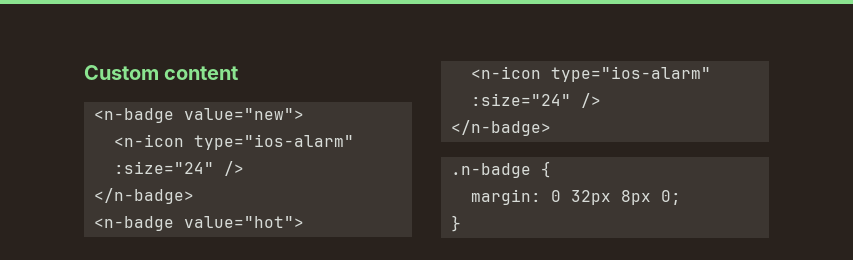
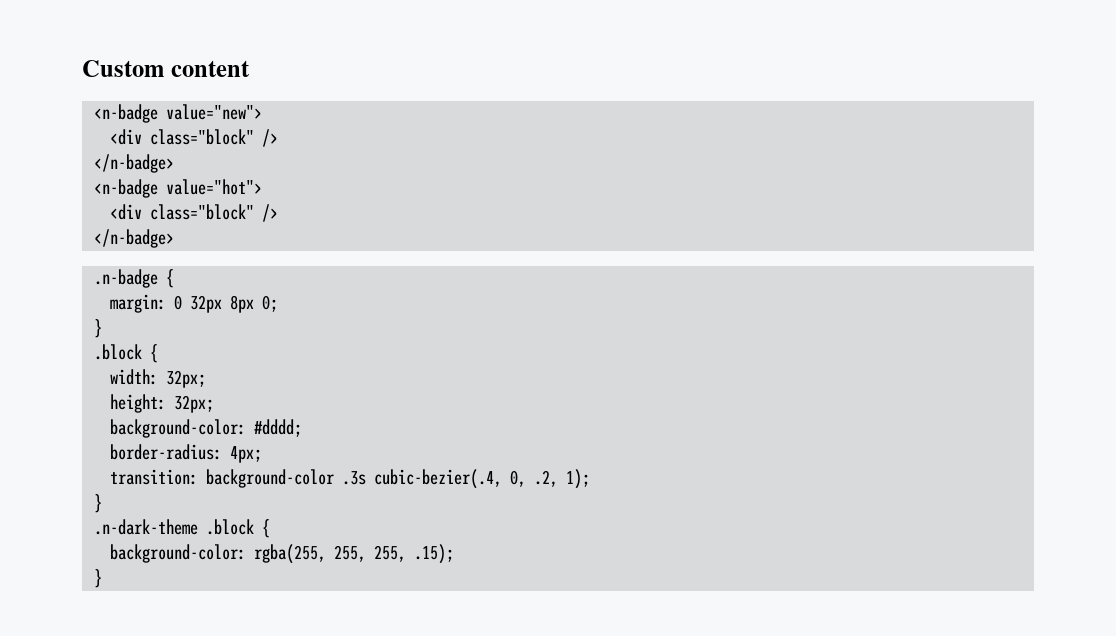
[113,134,354,150] [113,161,214,174] <n-icon type="ios-alarm" :size="24" -> [109,129,254,145] <div class="block"
[470,66,711,82] [470,93,571,106] <n-icon type="ios-alarm" :size="24" -> [109,204,254,220] <div class="block"
(461, 223) none -> [93,344,158,363] [109,369,206,388] [109,394,214,413] [109,419,302,438] [109,444,262,463] [109,469,590,489] [93,494,102,513] [93,519,270,538] [109,544,454,564] [93,569,102,588] // .block { // width: 32px; // height: 32px; // background-color: #dddd; // border-radius: 4px; // transition: background-color .3s cubic-bezier(.4, 0, .2, 1); // } // .n-dark-theme .block { // background-color: rgba(255, 255, 255, .15); // }

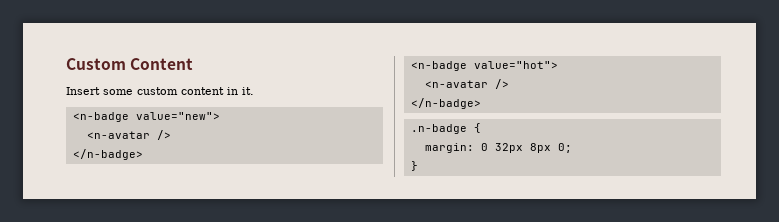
(164, 68) none -> [130,58,194,70] [66,87,178,95] Content // Insert some custom
(250, 68) none -> [227,87,254,95] in it.
[109,129,254,145] <div class="block" -> [86,131,150,139] <n-avatar
[109,204,254,220] <div class="block" -> [424,80,488,88] <n-avatar
[93,344,158,363] [109,369,206,388] [109,394,214,413] [109,419,302,438] [109,444,262,463] [109,469,590,489] [93,494,102,513] [93,519,270,538] [109,544,454,564] [93,569,102,588] // .block { // width: 32px; // height: 32px; // background-color: #dddd; // border-radius: 4px; // transition: background-color .3s cubic-bezier(.4, 0, .2, 1); // } // .n-dark-theme .block { // background-color: rgba(255, 255, 255, .15); // } -> (418, 166) none

